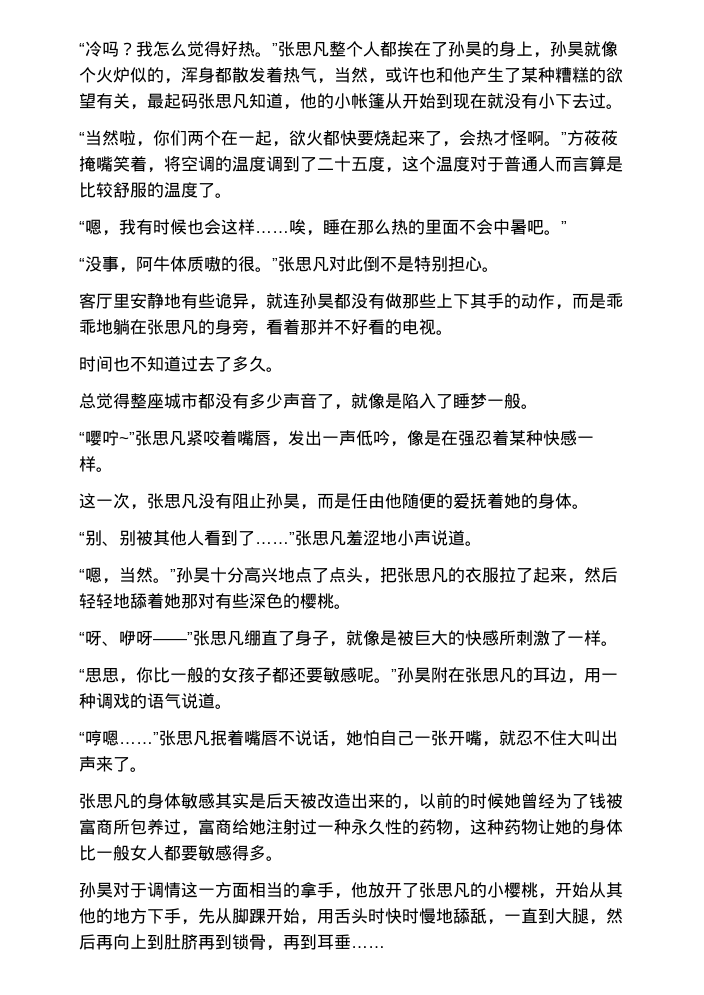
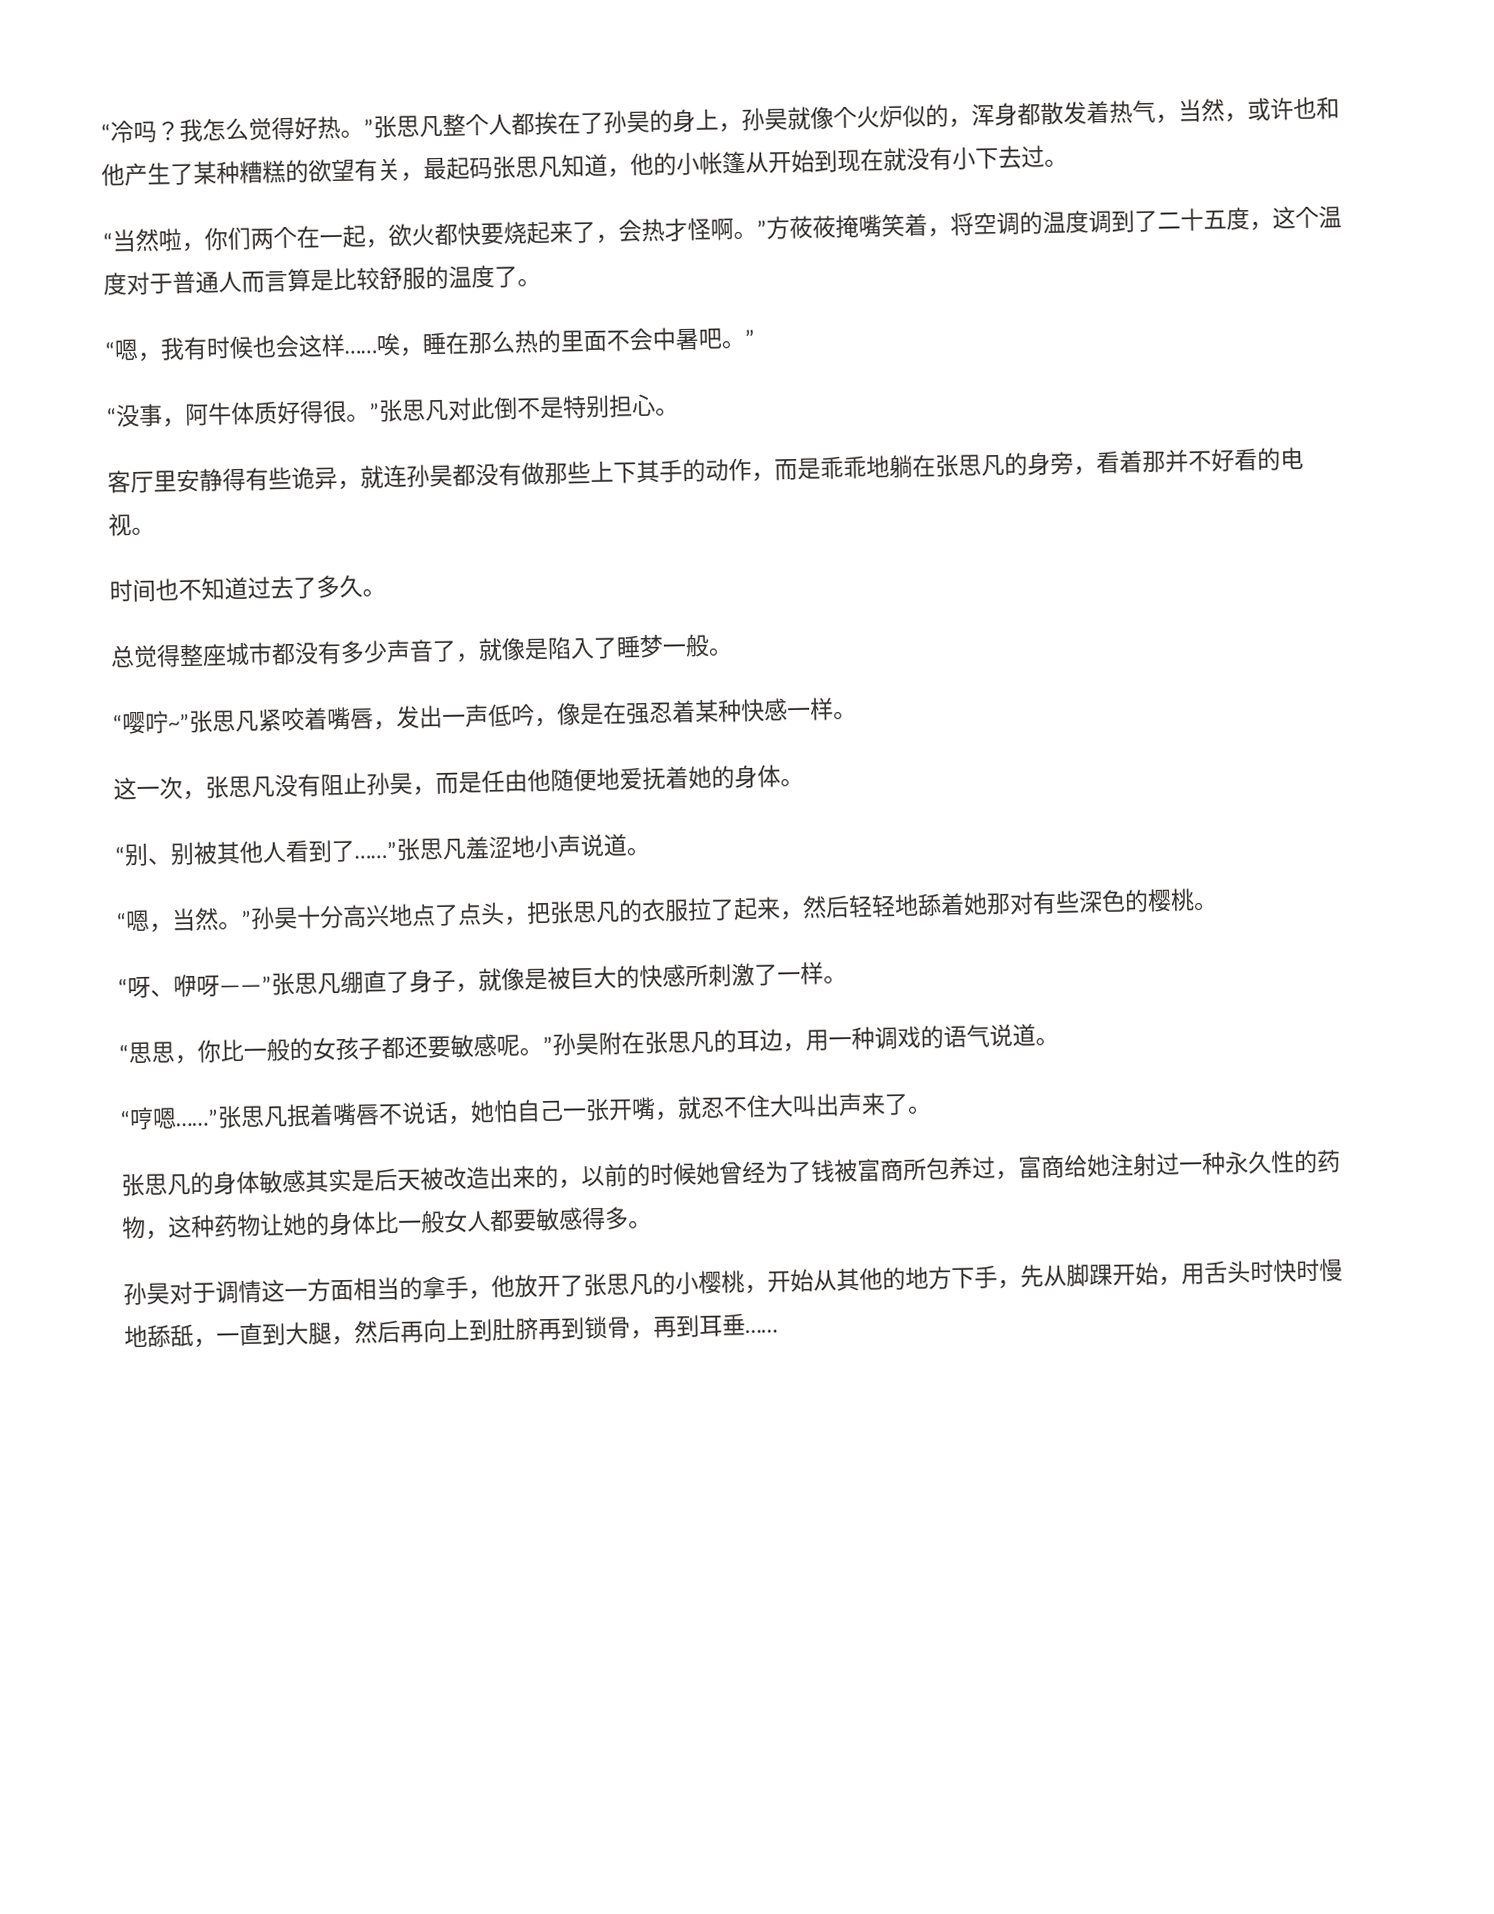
[204,256,238,272] 嗷的 -> [276,400,324,425] 好得
[164,293,181,309] 地 -> [222,467,246,492] 得
[436,493,453,509] 的 -> [596,767,620,790] 地

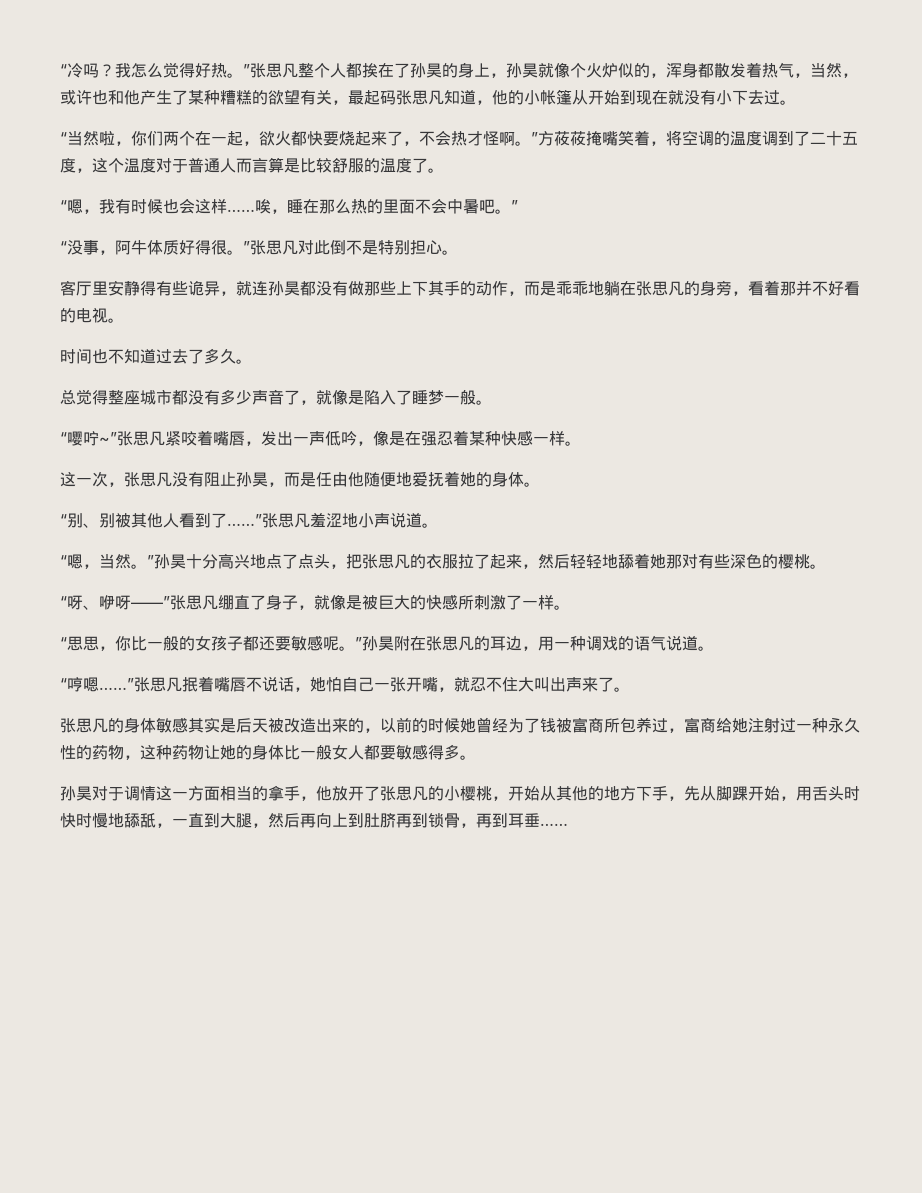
(619, 239) none -> [419,131,435,146] 不

